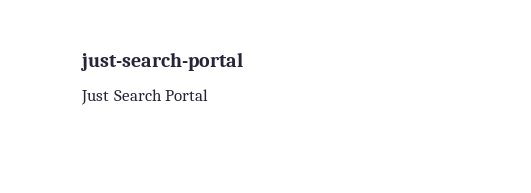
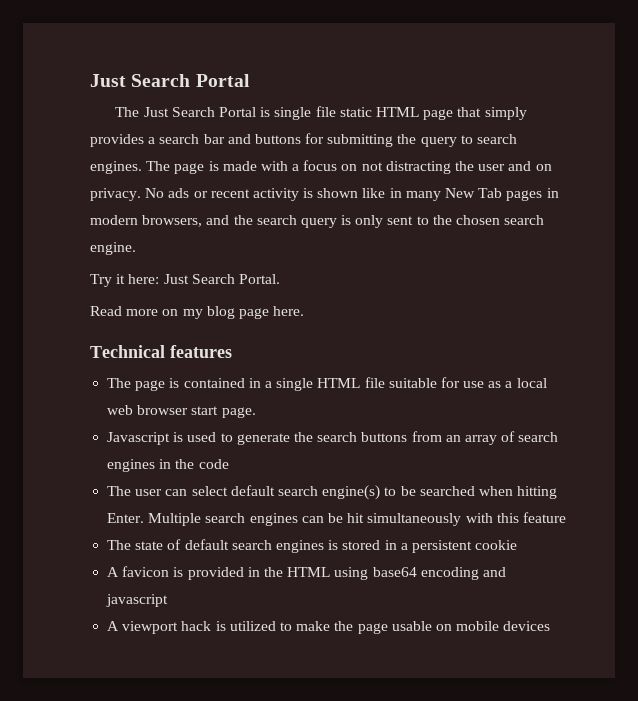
[80,52,243,71] [81,89,209,105] just-search-portal // Just Search Portal -> [90,74,250,87] [115,106,527,120] [90,133,518,147] [90,160,552,174] [90,188,559,201] [90,215,545,228] [90,242,136,255] [90,274,280,287] [90,306,305,319] [90,345,232,358] [107,377,547,391] [107,405,256,418] [107,431,559,445] [107,459,229,472] [107,485,558,500] [107,512,566,526] [107,539,518,553] [107,566,506,580] [106,594,169,607] [107,621,551,634] Just Search Portal // The Just Search Portal is single file static HTML page that simply provides a search bar and buttons for submitting the query to search engines. The page is made with a focus on not distracting the user and on privacy. No ads or recent activity is shown like in many New Tab pages in modern browsers, and the search query is only sent to the chosen search engine. // Try it here: Just Search Portal. // Read more on my blog page here. // Technical features // The page is contained in a single HTML file suitable for use as a local web browser start page. // Javascript is used to generate the search buttons from an array of search engines in the code // The user can select default search engine(s) to be searched when hitting Enter. Multiple search engines can be hit simultaneously with this feature // The state of default search engines is stored in a persistent cookie // A favicon is provided in the HTML using base64 encoding and javascript // A viewport hack is utilized to make the page usable on mobile devices

